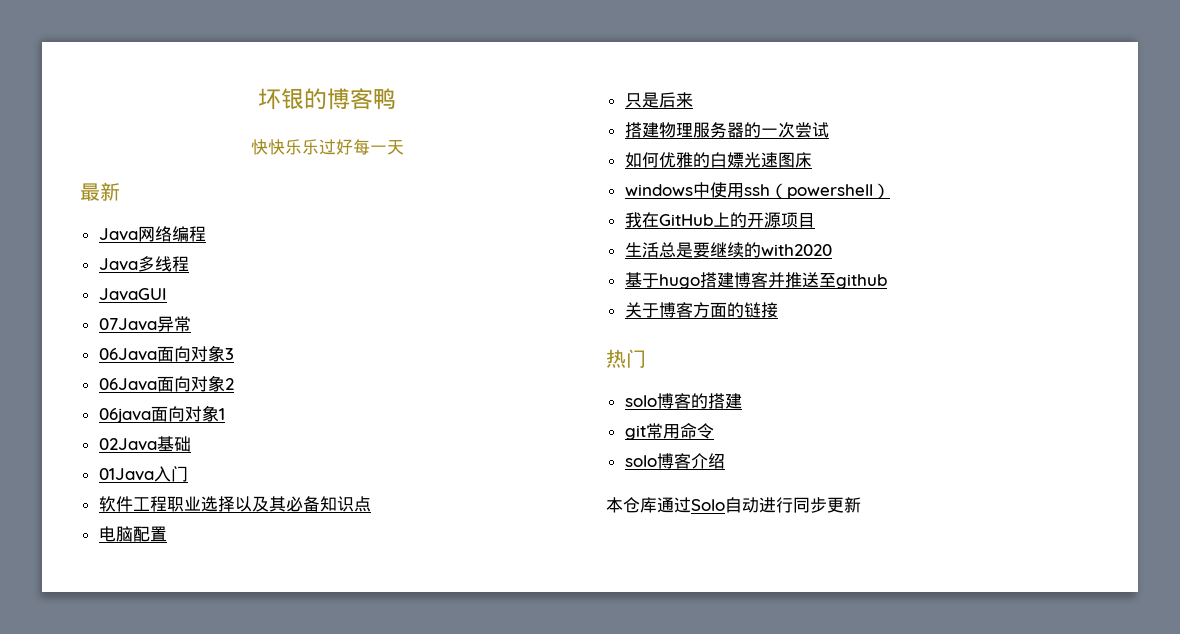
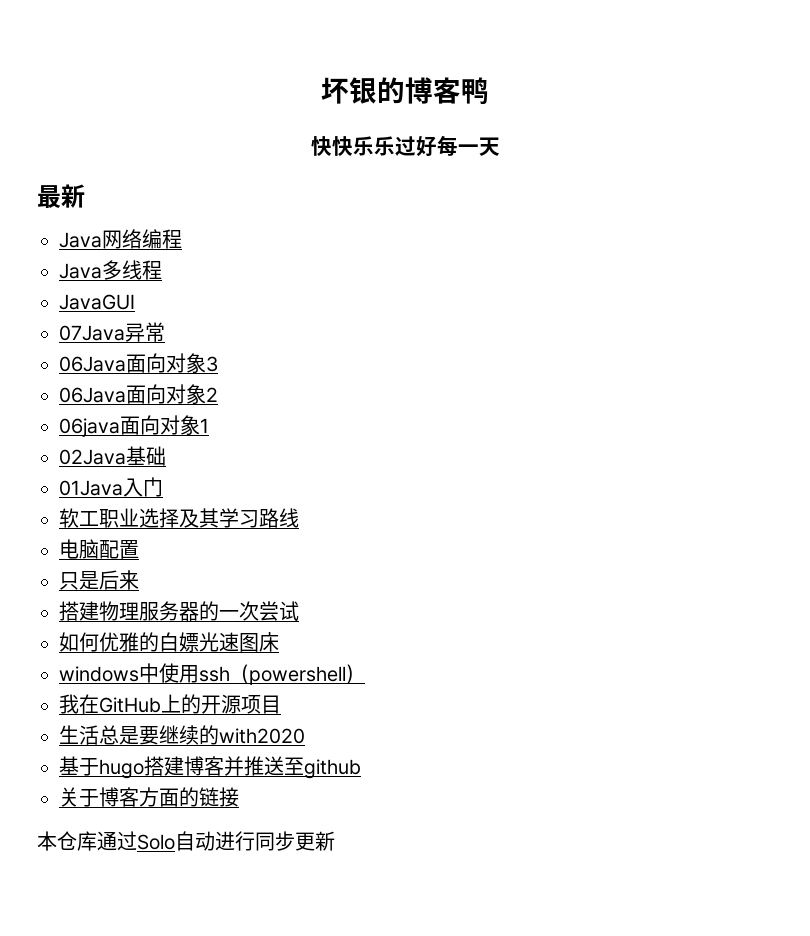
[115,496,167,512] 件工程 -> [79,511,99,526] 工
[234,496,371,512] 以及其必备知识点 -> [179,508,299,528] 及其学习路线
[606,349,646,368] [624,393,742,409] [624,423,714,440] [624,453,725,469] // 热门 // solo博客的搭建 // git常用命令 // solo博客介绍 -> (239, 797) none

